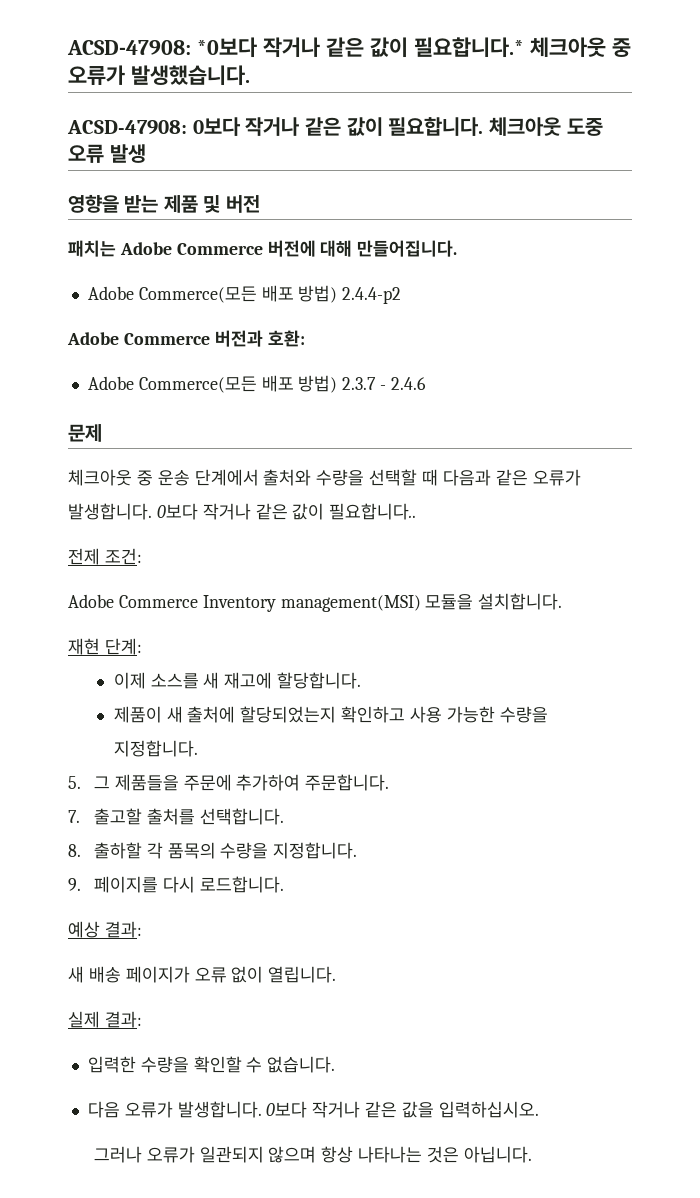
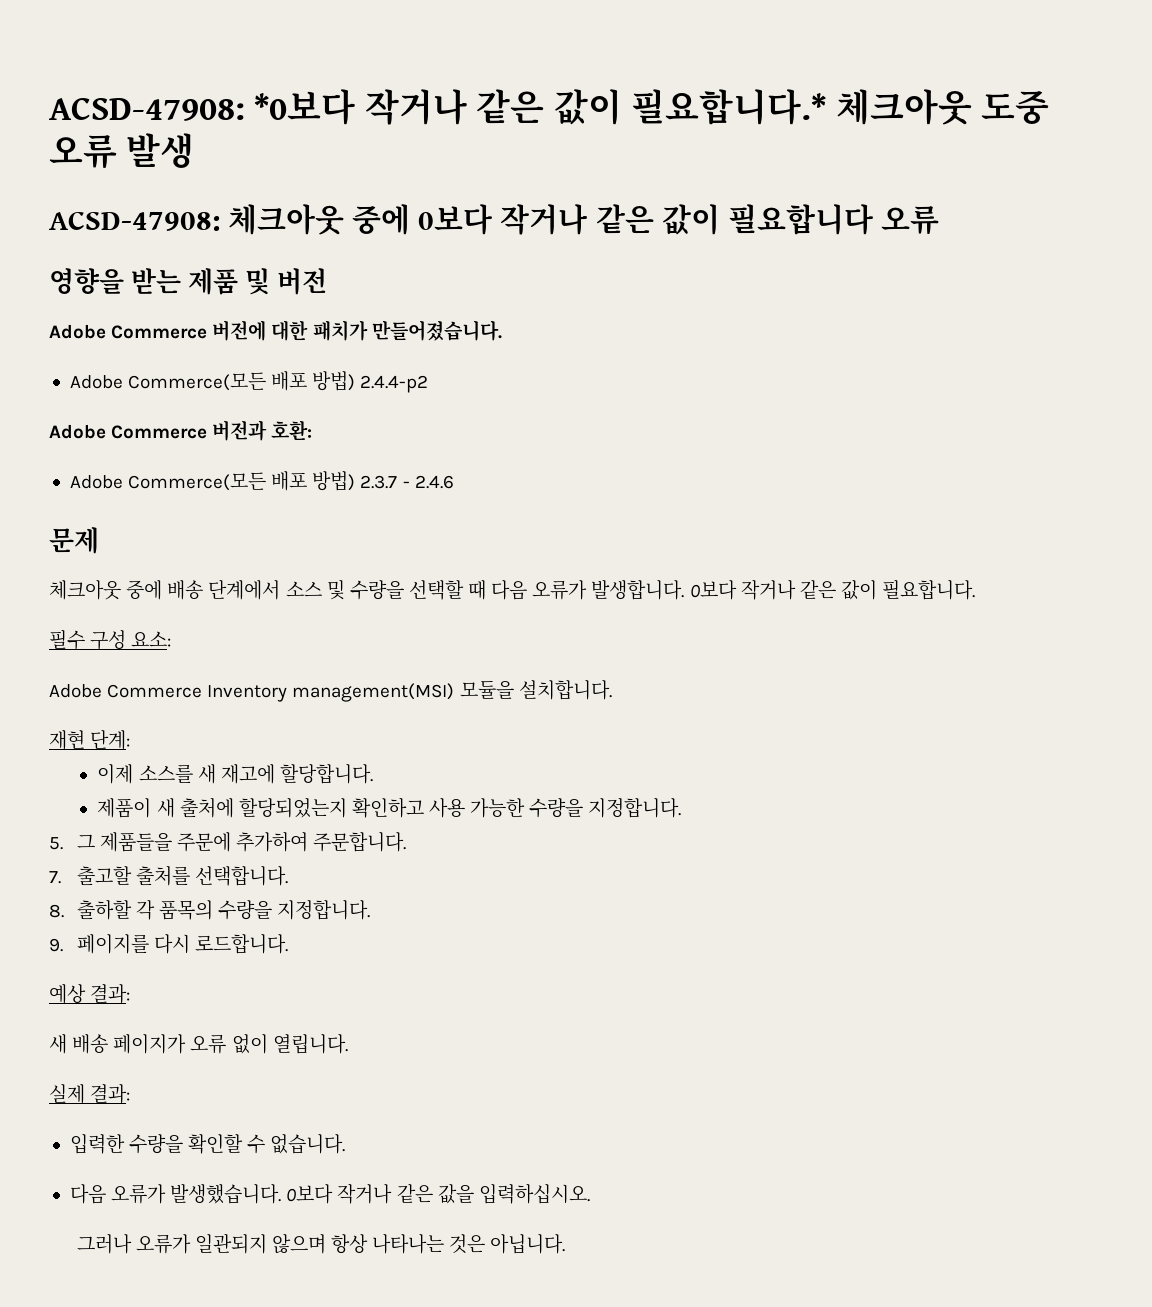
[611,38,631,57] [68,65,250,86] [67,117,603,136] [68,144,146,163] 중 오류가 발생했습니다. // ACSD-47908: 0보다 작거나 같은 값이 필요합니다. 체크아웃 도중 오류 발생 -> [981,91,1050,125] [49,133,195,168] [49,204,939,235] 도중 오류 발생 // ACSD-47908: 체크아웃 중에 0보다 작거나 같은 값이 필요합니다 오류
[68,240,116,257] 패치는 -> (328, 281) none
[320,240,458,257] 대해 만들어집니다. -> [271,320,502,341] 대한 패치가 만들어졌습니다.
[136,469,312,486] 중 운송 단계에서 출처와 -> [126,580,345,600] 중에 배송 단계에서 소스 및
[442,469,528,486] 다음과 같은 -> [491,580,528,600] 다음
[329,503,417,520] [68,548,142,565] 필요합니다.. // 전제 조건: -> [882,579,976,600] [49,629,172,650] 필요합니다. // 필수 구성 요소:
[177,1101,262,1118] 발생합니다. -> [170,1183,282,1204] 발생했습니다.

